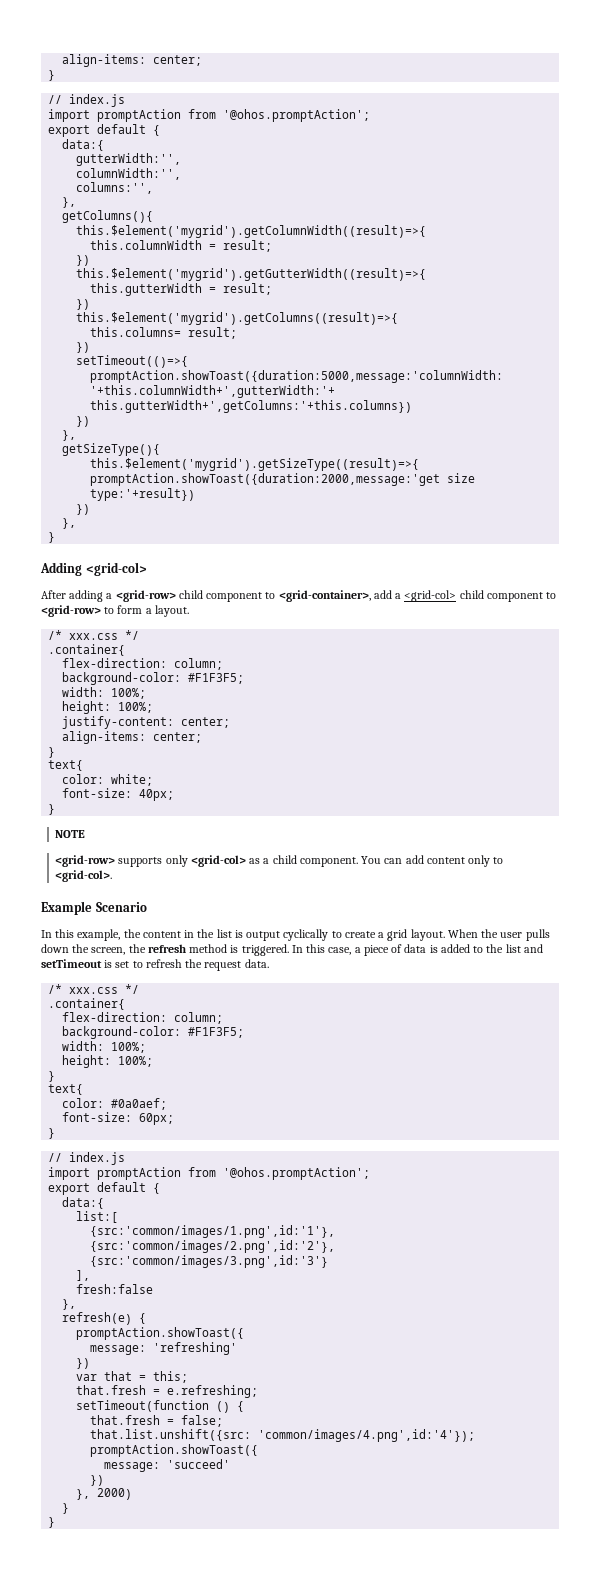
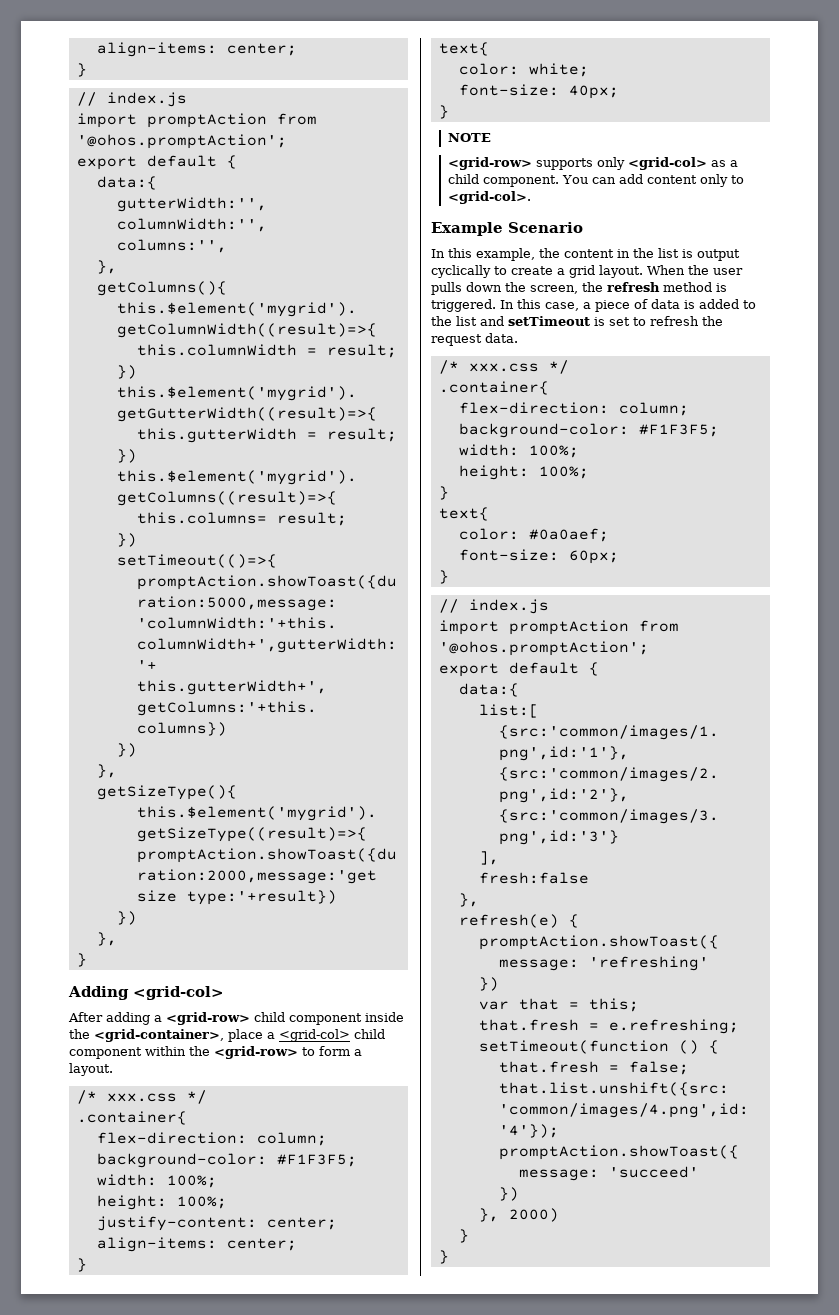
[265,590,392,602] to <grid-container>, add -> [365,1012,404,1022] [69,1029,263,1042] inside the <grid-container>, place
[546,592,557,599] to -> [145,1046,210,1056] within the

